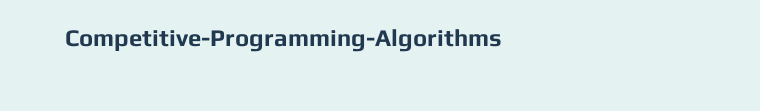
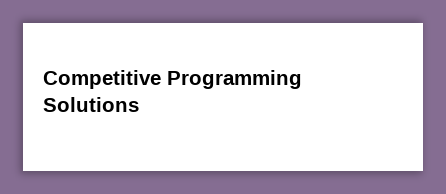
[65,29,502,52] Competitive-Programming-Algorithms -> [43,70,302,89] [43,97,139,112] Competitive Programming Solutions

